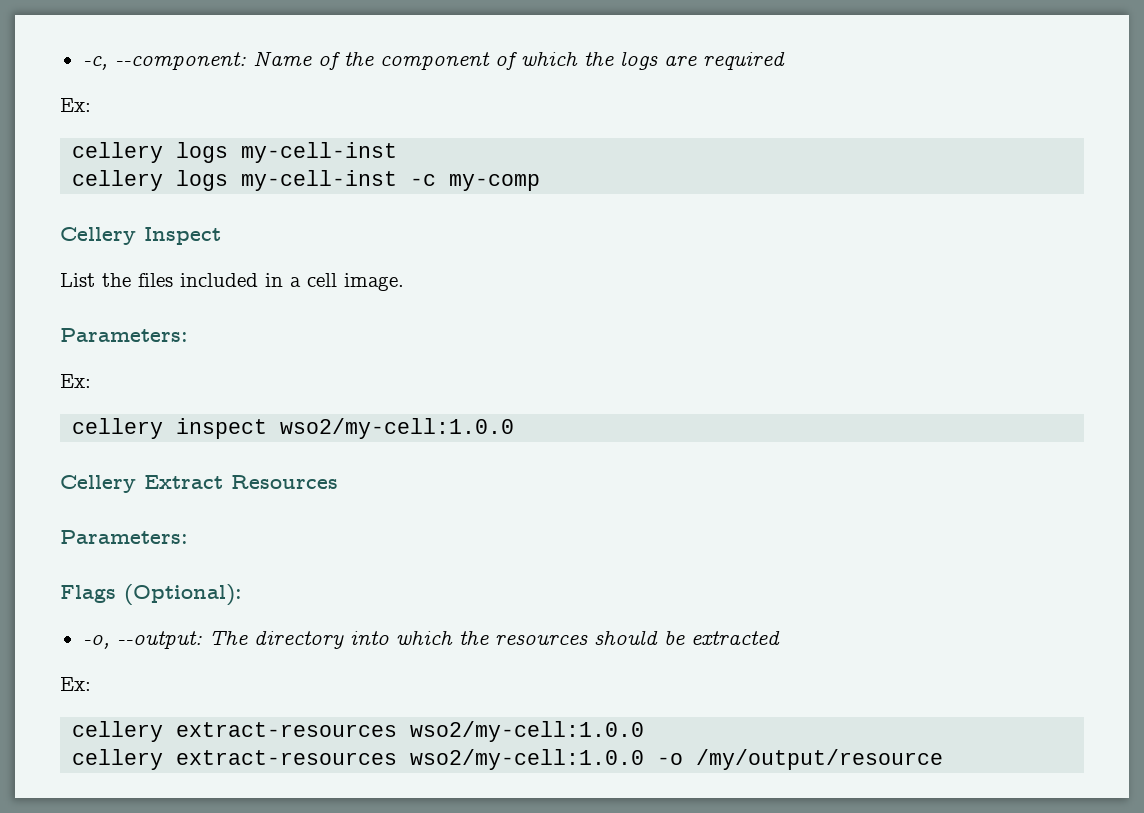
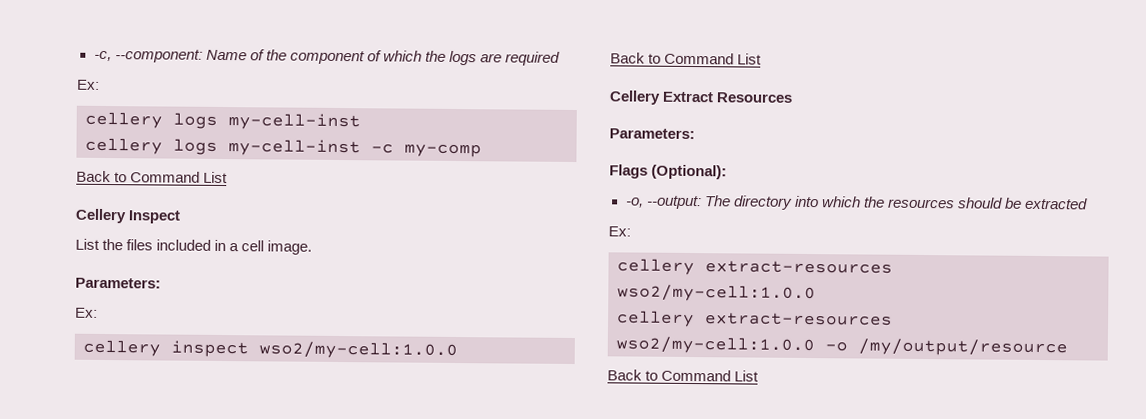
(541, 182) none -> [76,170,229,184] // Back to Command List
(515, 428) none -> [610,52,763,65] // Back to Command List
(944, 759) none -> [607,369,760,382] // Back to Command List

